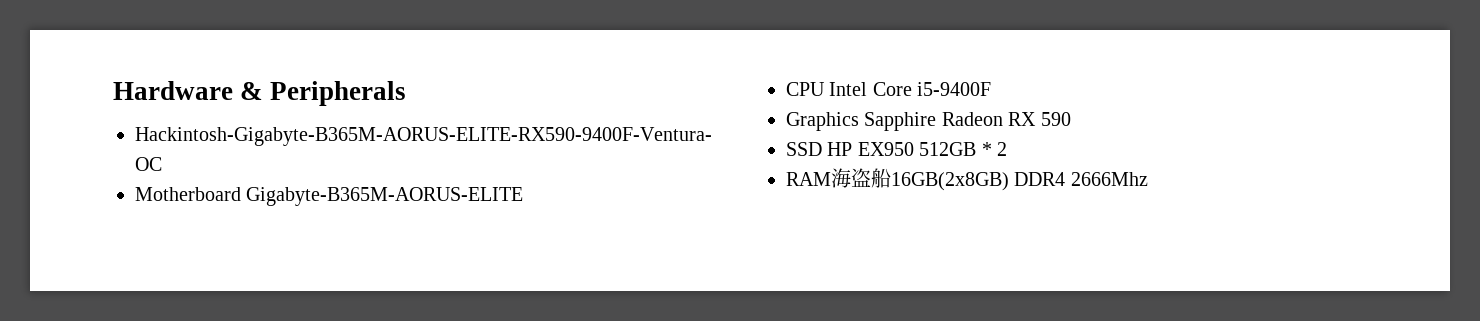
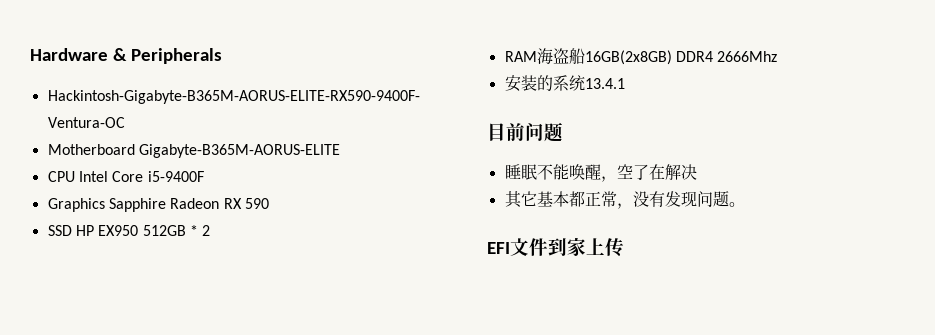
(1148, 179) none -> [504,75,625,92] [487,122,563,142] [504,164,697,182] [504,191,745,209] [487,238,624,257] // 安装的系统13.4.1 // 目前问题 // 睡眠不能唤醒，空了在解决 // 其它基本都正常，没有发现问题。 // EFI文件到家上传

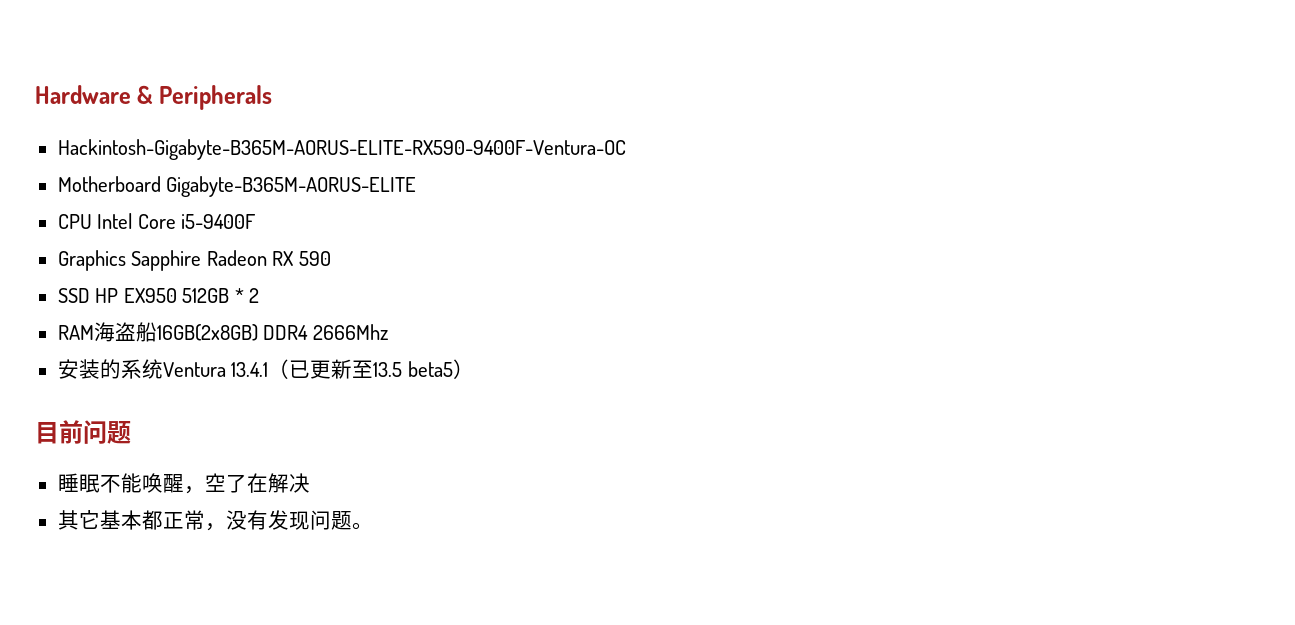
(585, 83) none -> [162,362,226,377] Ventura
(625, 83) none -> [268,359,474,379] （已更新至13.5 beta5）
[487,238,624,257] // EFI文件到家上传 -> (373, 526) none

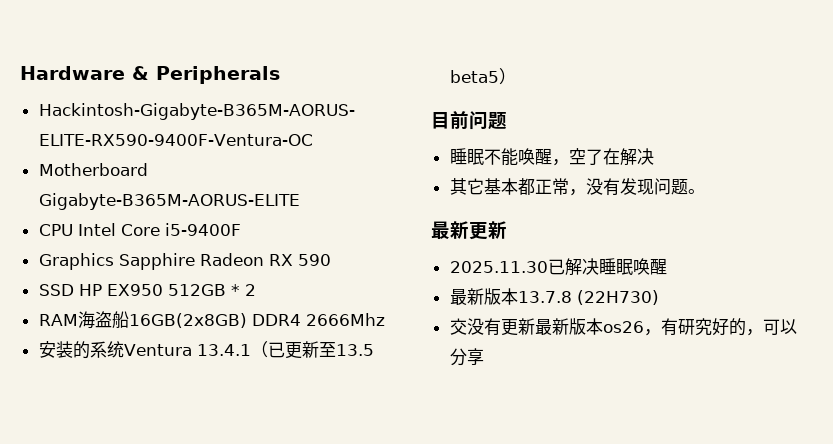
(373, 526) none -> [431,221,507,240] [449,258,667,276] [449,288,659,305] [449,318,797,336] [449,348,484,366] // 最新更新 // 2025.11.30已解决睡眠唤醒 // 最新版本13.7.8 (22H730) // 交没有更新最新版本os26，有研究好的，可以分享

